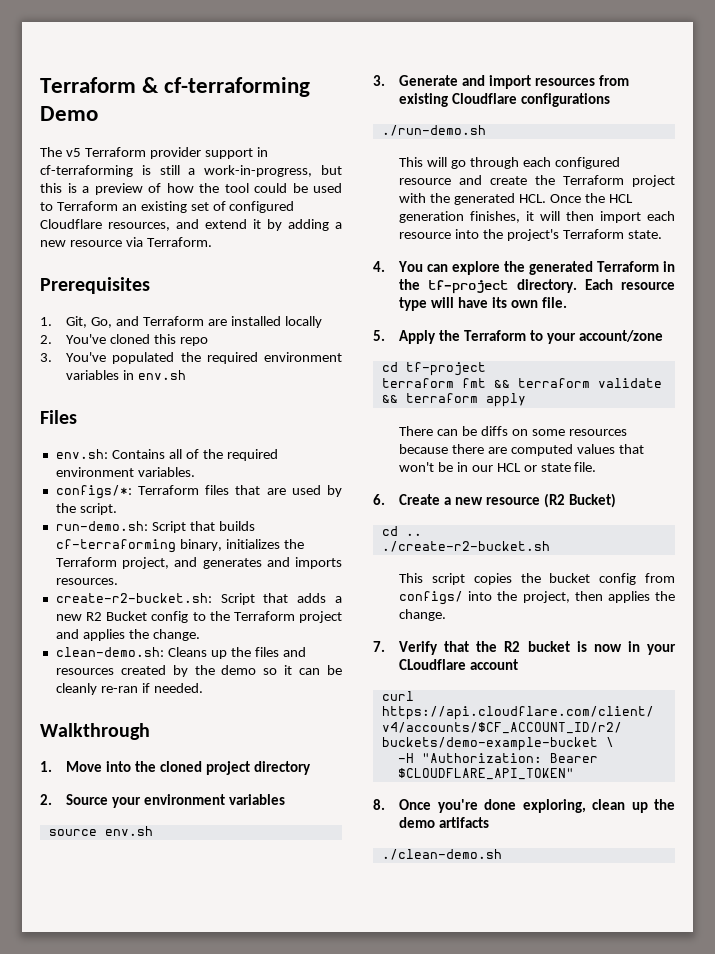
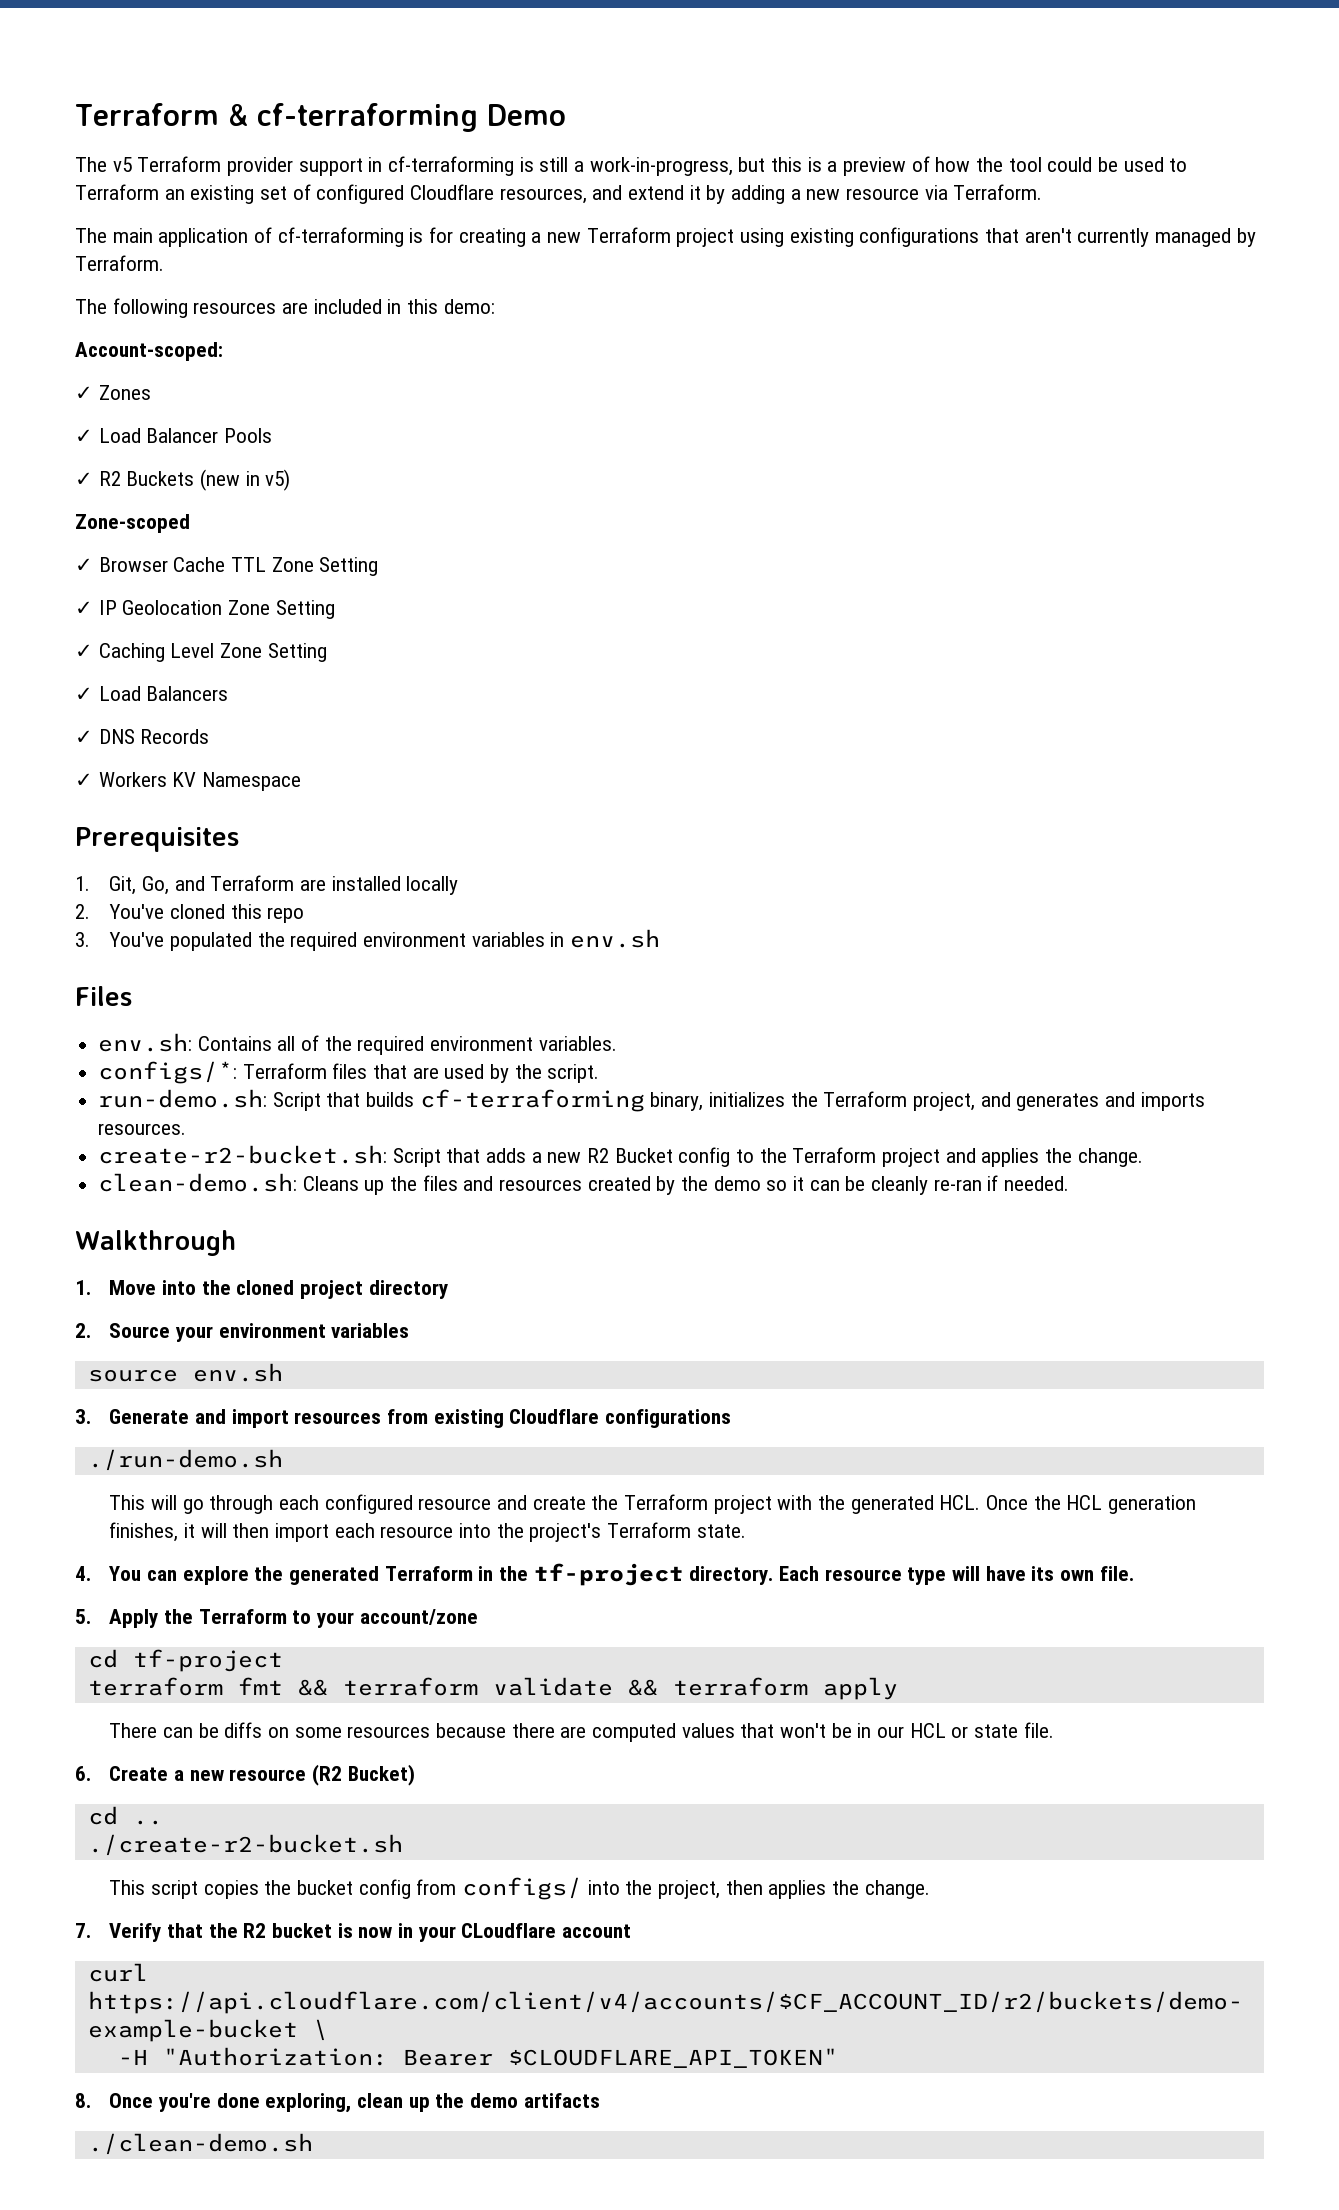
(212, 242) none -> [75,227,1256,247] [75,255,164,271] [75,298,495,318] [75,342,223,361] [75,385,151,400] [75,428,273,443] [75,469,291,491] [75,514,190,533] [75,557,379,576] [75,600,335,619] [75,643,327,662] [75,686,229,701] [75,729,210,744] [75,772,302,791] // The main application of cf-terraforming is for creating a new Terraform project using existing configurations that aren't currently managed by Terraform. // The following resources are included in this demo: // Account-scoped: // ✓ Zones // ✓ Load Balancer Pools // ✓ R2 Buckets (new in v5) // Zone-scoped // ✓ Browser Cache TTL Zone Setting // ✓ IP Geolocation Zone Setting // ✓ Caching Level Zone Setting // ✓ Load Balancers // ✓ DNS Records // ✓ Workers KV Namespace

